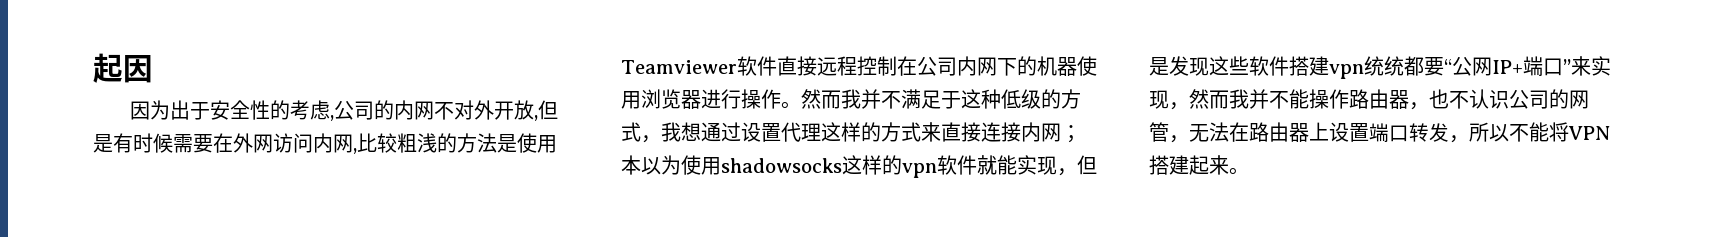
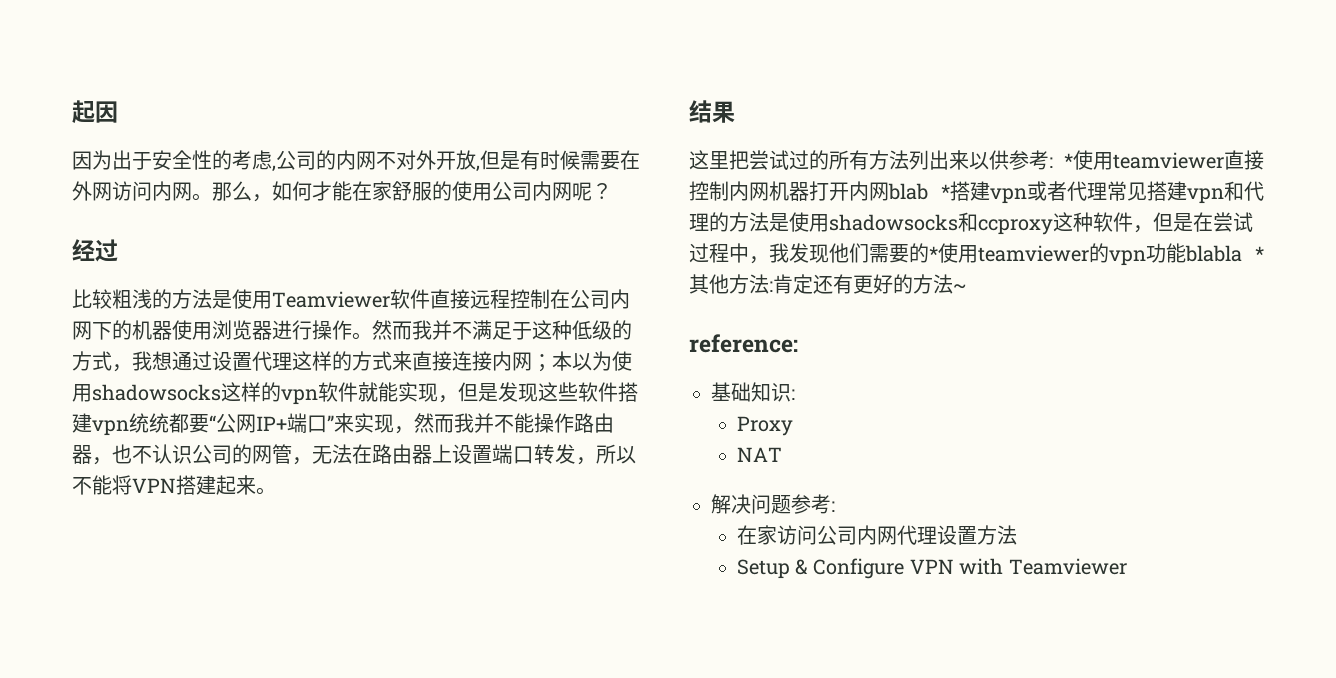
[353,148,357,154] , -> [192,181,612,202] [72,239,118,262] 。那么，如何才能在家舒服的使用公司内网呢？ // 经过 //
(1249, 171) none -> [689,100,735,123] [689,150,1264,170] [689,181,1264,204] [689,212,1253,235] [689,243,1264,266] [689,274,967,294] [689,334,798,353] [711,382,795,402] [736,416,793,436] [736,447,782,462] [711,494,835,514] [736,525,1017,545] [736,558,1127,579] // 结果 // 这里把尝试过的所有方法列出来以供参考: *使用teamviewer直接控制内网机器打开内网blab *搭建vpn或者代理常见搭建vpn和代理的方法是使用shadowsocks和ccproxy这种软件，但是在尝试过程中，我发现他们需要的*使用teamviewer的vpn功能blabla *其他方法:肯定还有更好的方法~ // reference: // 基础知识: // Proxy // NAT // 解决问题参考: // 在家访问公司内网代理设置方法 // Setup & Configure VPN with Teamviewer

